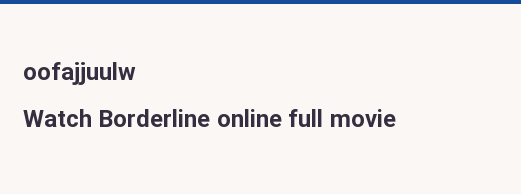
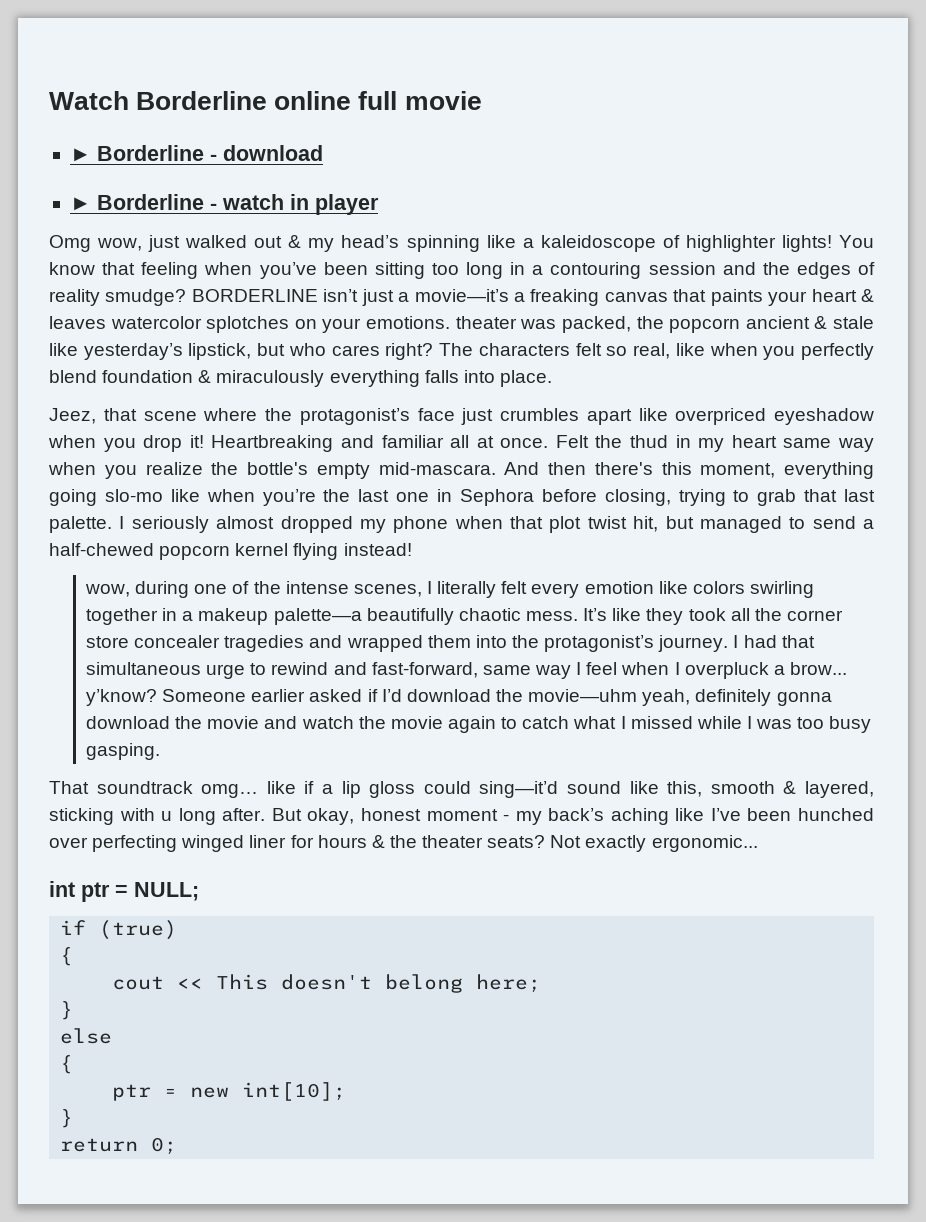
[23,62,136,85] oofajjuulw // -> (49, 100) none
(396, 118) none -> [69,145,323,162] [69,194,379,215] [49,235,875,252] [49,262,875,279] [49,289,875,306] [49,316,875,333] [49,343,875,360] [49,370,552,387] [49,408,874,425] [48,435,875,452] [48,462,874,479] [49,489,875,506] [49,516,874,533] [49,543,412,560] [85,581,814,598] [86,608,843,625] [86,635,815,652] [86,662,847,679] [86,689,832,706] [86,716,872,733] [86,743,161,760] [49,781,875,798] [49,808,874,825] [49,835,758,852] [49,881,199,902] [60,920,178,940] [60,947,74,966] [112,974,542,993] [60,1001,74,1020] [60,1028,113,1044] [60,1055,74,1074] [112,1082,347,1101] [60,1109,74,1128] [60,1137,178,1155] // ► Borderline - download // ► Borderline - watch in player // Omg wow, just walked out & my head’s spinning like a kaleidoscope of highlighter lights! You know that feeling when you’ve been sitting too long in a contouring session and the edges of reality smudge? BORDERLINE isn’t just a movie—it’s a freaking canvas that paints your heart & leaves watercolor splotches on your emotions. theater was packed, the popcorn ancient & stale like yesterday’s lipstick, but who cares right? The characters felt so real, like when you perfectly blend foundation & miraculously everything falls into place. // Jeez, that scene where the protagonist’s face just crumbles apart like overpriced eyeshadow when you drop it! Heartbreaking and familiar all at once. Felt the thud in my heart same way when you realize the bottle's empty mid-mascara. And then there's this moment, everything going slo-mo like when you’re the last one in Sephora before closing, trying to grab that last palette. I seriously almost dropped my phone when that plot twist hit, but managed to send a half-chewed popcorn kernel flying instead! // wow, during one of the intense scenes, I literally felt every emotion like colors swirling together in a makeup palette—a beautifully chaotic mess. It’s like they took all the corner store concealer tragedies and wrapped them into the protagonist’s journey. I had that simultaneous urge to rewind and fast-forward, same way I feel when I overpluck a brow... y’know? Someone earlier asked if I’d download the movie—uhm yeah, definitely gonna download the movie and watch the movie again to catch what I missed while I was too busy gasping. // That soundtrack omg… like if a lip gloss could sing—it’d sound like this, smooth & layered, sticking with u long after. But okay, honest moment - my back’s aching like I’ve been hunched over perfecting winged liner for hours & the theater seats? Not exactly ergonomic... // int ptr = NULL; // if (true) // { // cout << This doesn't belong here; // } // else // { // ptr = new int[10]; // } // return 0;

